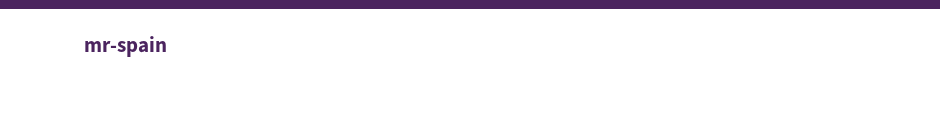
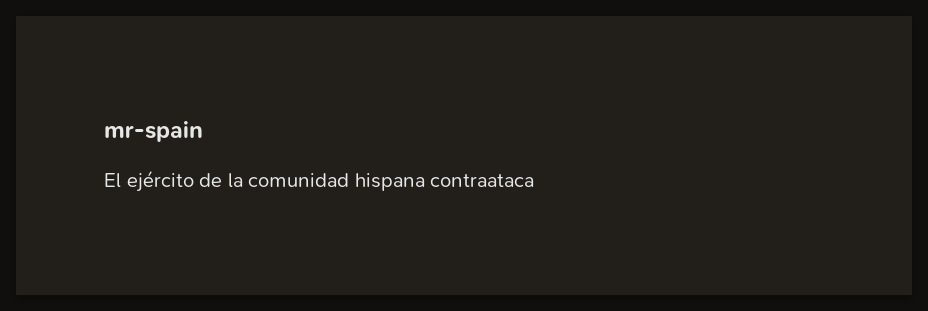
(167, 46) none -> [104,170,535,192] // El ejército de la comunidad hispana contraataca

